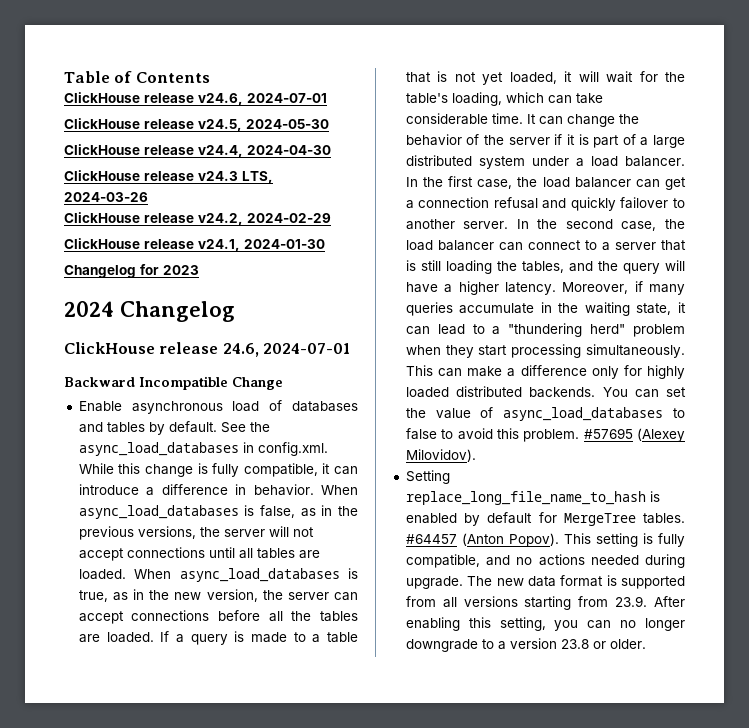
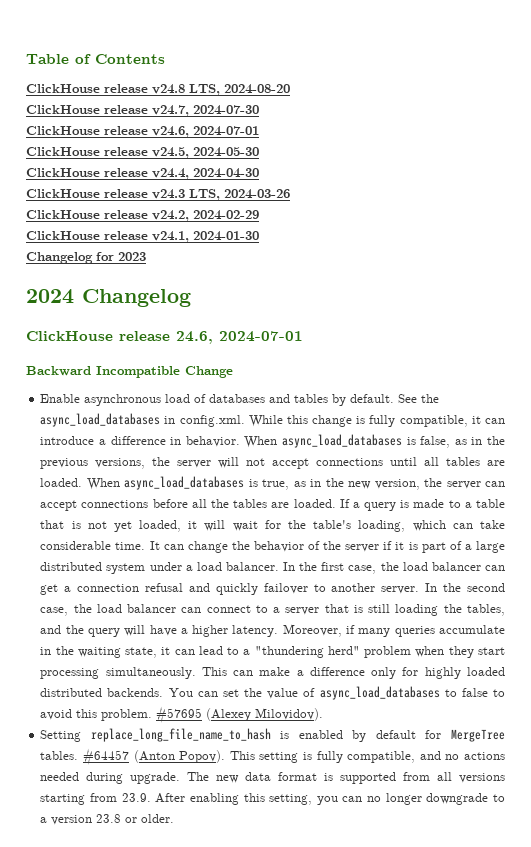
(210, 77) none -> [26,84,290,96] [26,105,259,117] // ClickHouse release v24.8 LTS, 2024-08-20 // ClickHouse release v24.7, 2024-07-30

